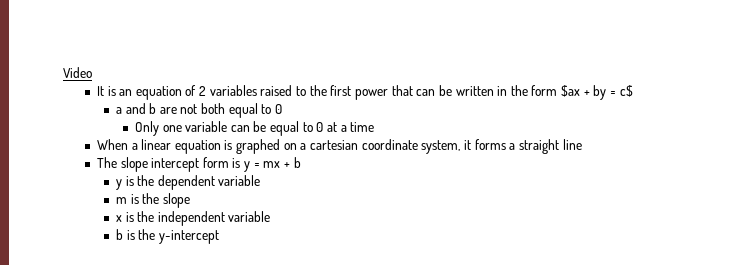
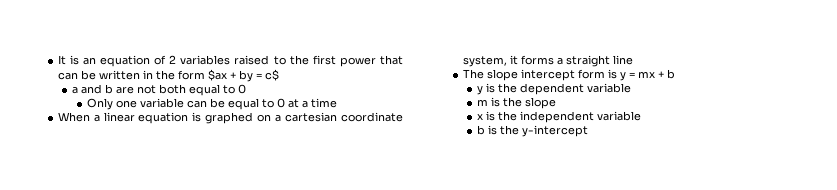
[63,67,92,78] Video // -> (57, 60) none

